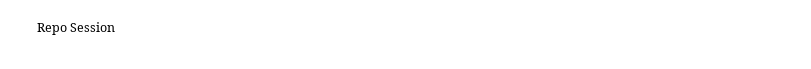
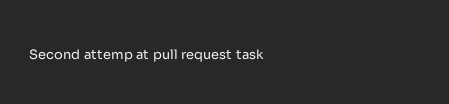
[37,22,116,35] Repo Session -> [29,49,264,62] Second attemp at pull request task

